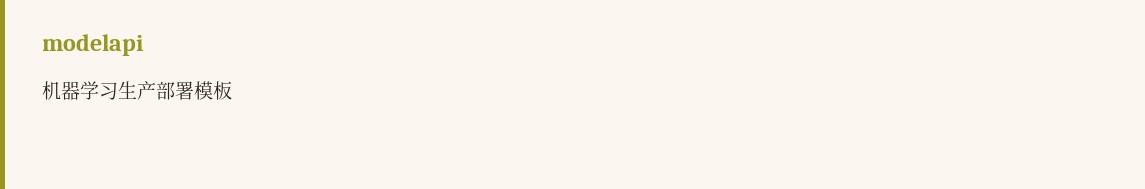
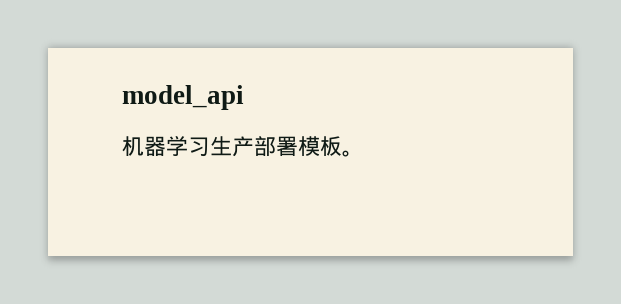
[42,34,144,56] modelapi -> [122,85,244,110] model_api
(232, 90) none -> [342,150,364,157] 。

